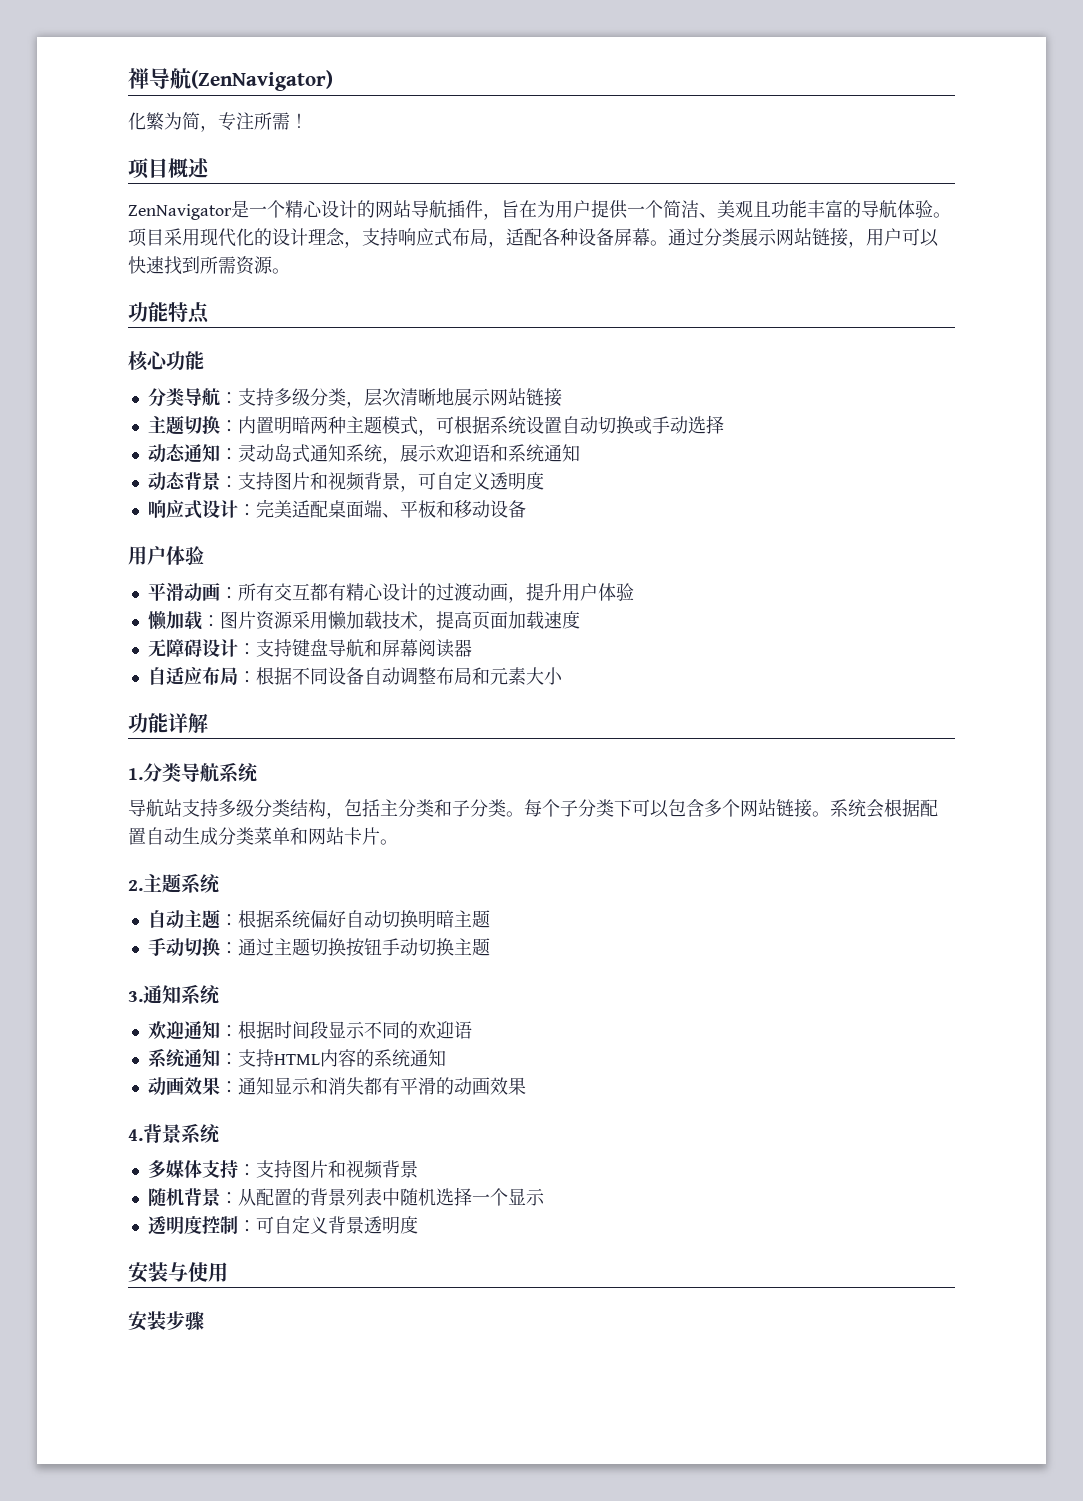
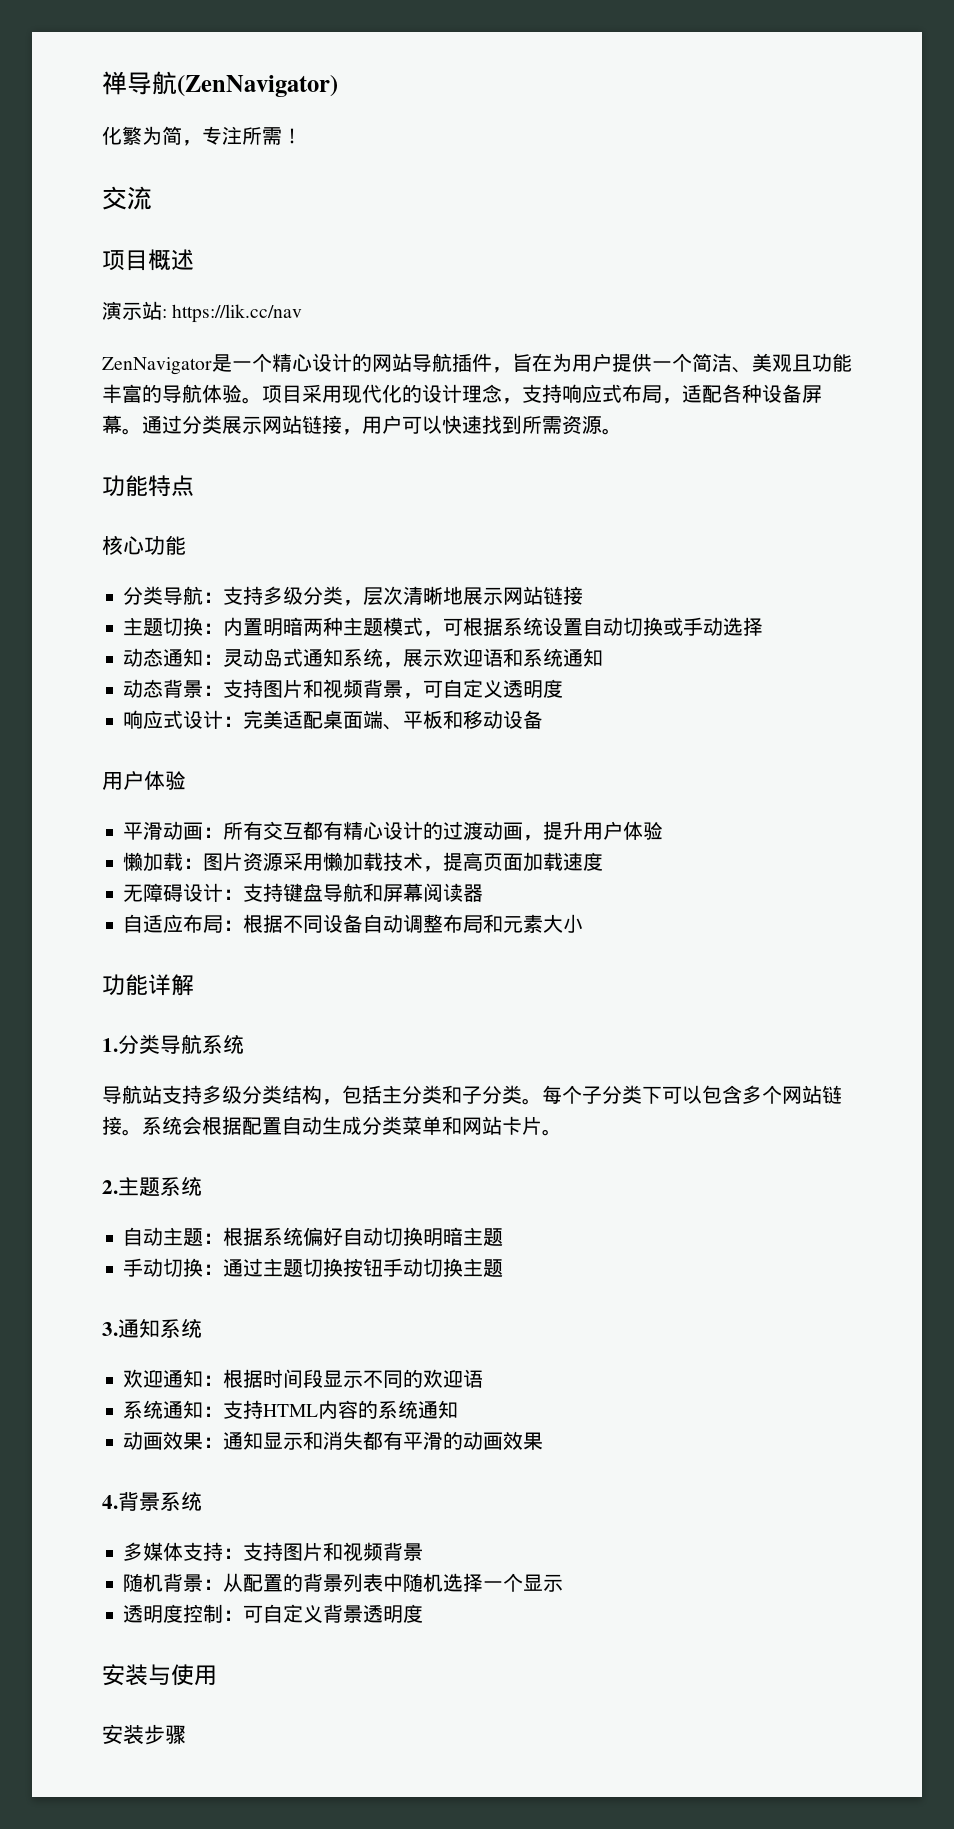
(308, 120) none -> [102,186,152,210] // 交流
(210, 168) none -> [102,301,303,323] // 演示站: https://lik.cc/nav

